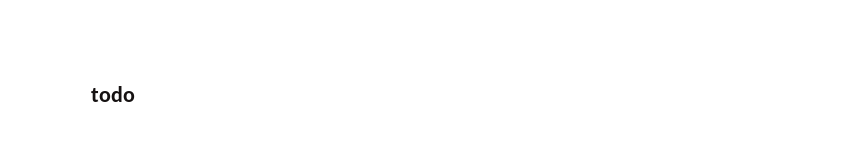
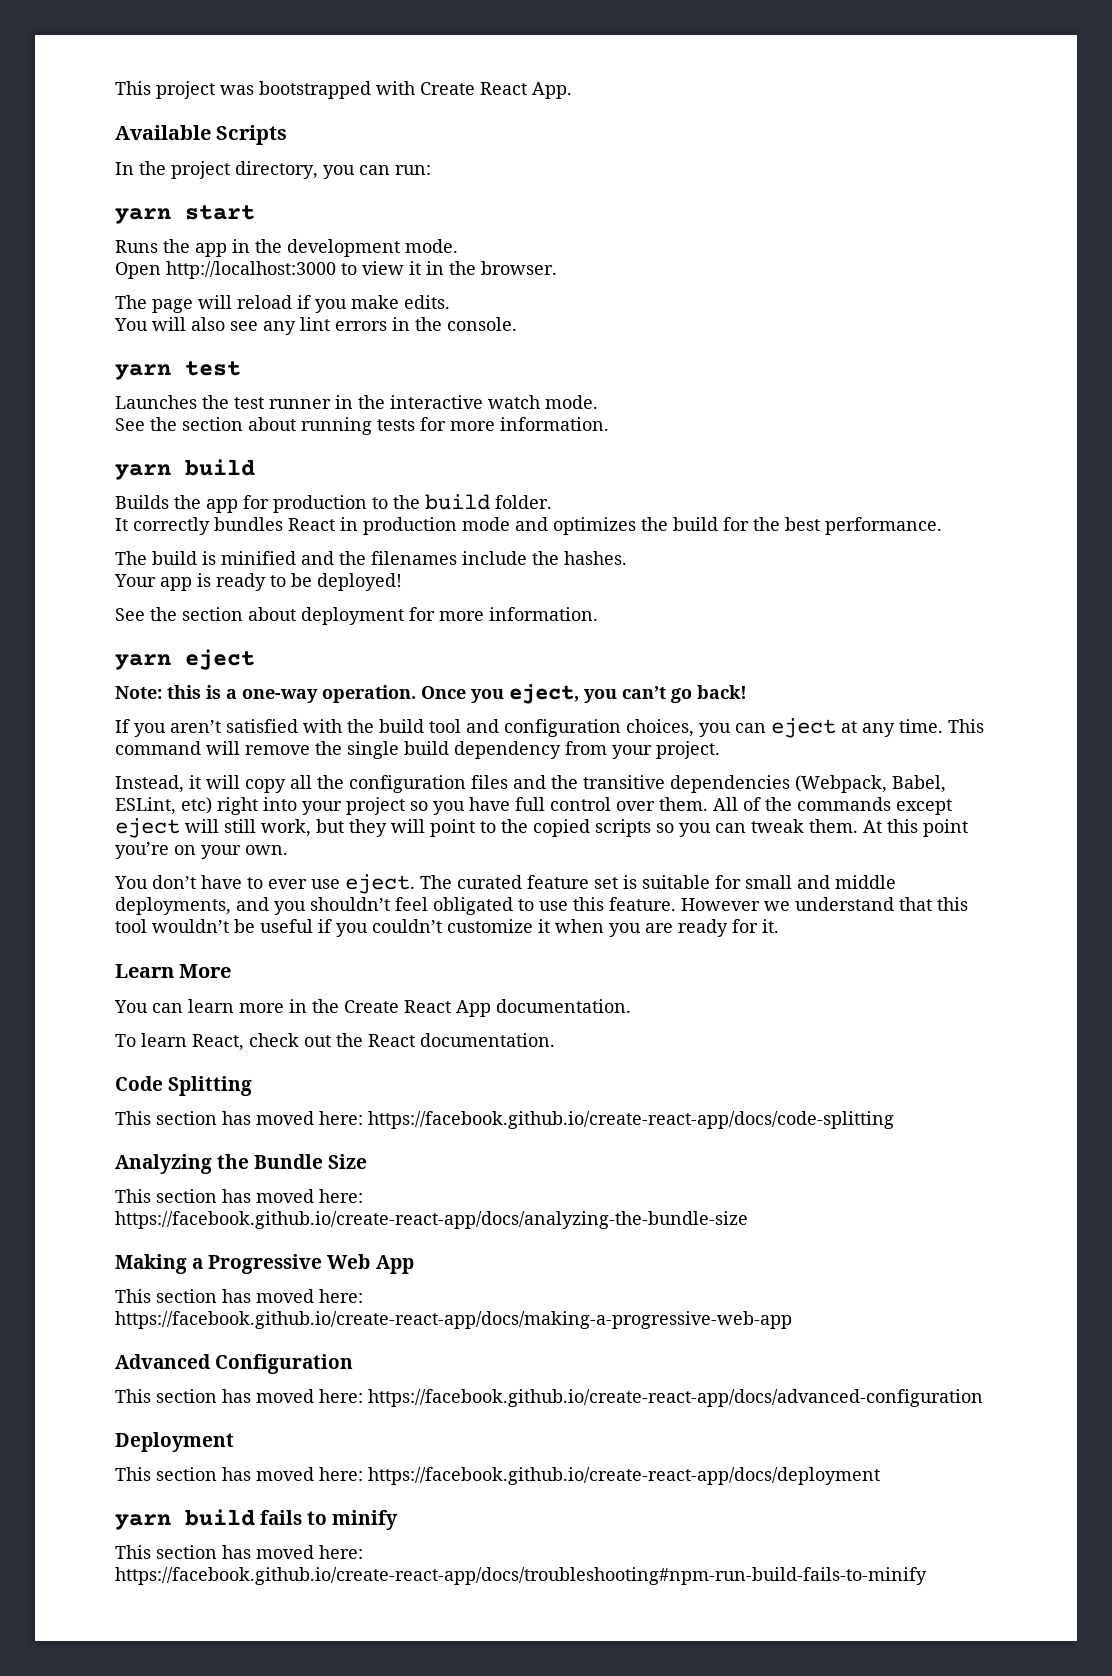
[91,86,135,102] todo -> [115,81,572,99] [115,125,288,145] [115,161,431,179] [115,205,255,224] [115,239,458,257] [115,261,557,279] [115,295,450,313] [114,317,517,335] [115,361,241,380] [115,395,598,409] [115,417,609,435] [115,459,255,480] [115,494,552,513] [115,517,942,535] [115,551,627,565] [114,573,402,591] [115,607,598,625] [115,649,255,670] [115,684,747,704] [115,718,984,738] [115,741,720,759] [115,775,946,793] [115,797,952,815] [115,818,968,838] [115,842,288,859] [114,874,896,894] [115,897,968,915] [115,919,779,937] [115,964,232,978] [114,999,631,1017] [115,1033,555,1051] [115,1076,253,1096] [115,1111,894,1129] [115,1154,368,1174] [115,1189,363,1203] [115,1211,748,1229] [115,1254,414,1274] [115,1289,363,1303] [115,1311,792,1329] [115,1354,354,1374] [115,1389,983,1407] [115,1432,234,1452] [115,1467,880,1485] [115,1509,398,1530] [115,1545,363,1559] [115,1567,927,1585] This project was bootstrapped with Create React App. // Available Scripts // In the project directory, you can run: // yarn start // Runs the app in the development mode. // Open http://localhost:3000 to view it in the browser. // The page will reload if you make edits. // You will also see any lint errors in the console. // yarn test // Launches the test runner in the interactive watch mode. // See the section about running tests for more information. // yarn build // Builds the app for production to the build folder. // It correctly bundles React in production mode and optimizes the build for the best performance. // The build is minified and the filenames include the hashes. // Your app is ready to be deployed! // See the section about deployment for more information. // yarn eject // Note: this is a one-way operation. Once you eject, you can’t go back! // If you aren’t satisfied with the build tool and configuration choices, you can eject at any time. This command will remove the single build dependency from your project. // Instead, it will copy all the configuration files and the transitive dependencies (Webpack, Babel, ESLint, etc) right into your project so you have full control over them. All of the commands except eject will still work, but they will point to the copied scripts so you can tweak them. At this point you’re on your own. // You don’t have to ever use eject. The curated feature set is suitable for small and middle deployments, and you shouldn’t feel obligated to use this feature. However we understand that this tool wouldn’t be useful if you couldn’t customize it when you are ready for it. // Learn More // You can learn more in the Create React App documentation. // To learn React, check out the React documentation. // Code Splitting // This section has moved here: https://facebook.github.io/create-react-app/docs/code-splitting // Analyzing the Bundle Size // This section has moved here: https://facebook.github.io/create-react-app/docs/analyzing-the-bundle-size // Making a Progressive Web App // This section has moved here: https://facebook.github.io/create-react-app/docs/making-a-progressive-web-app // Advanced Configuration // This section has moved here: https://facebook.github.io/create-react-app/docs/advanced-configuration // Deployment // This section has moved here: https://facebook.github.io/create-react-app/docs/deployment // yarn build fails to minify // This section has moved here: https://facebook.github.io/create-react-app/docs/troubleshooting#npm-run-build-fails-to-minify

